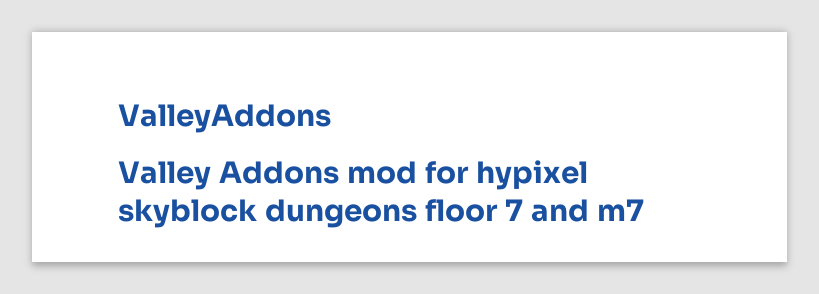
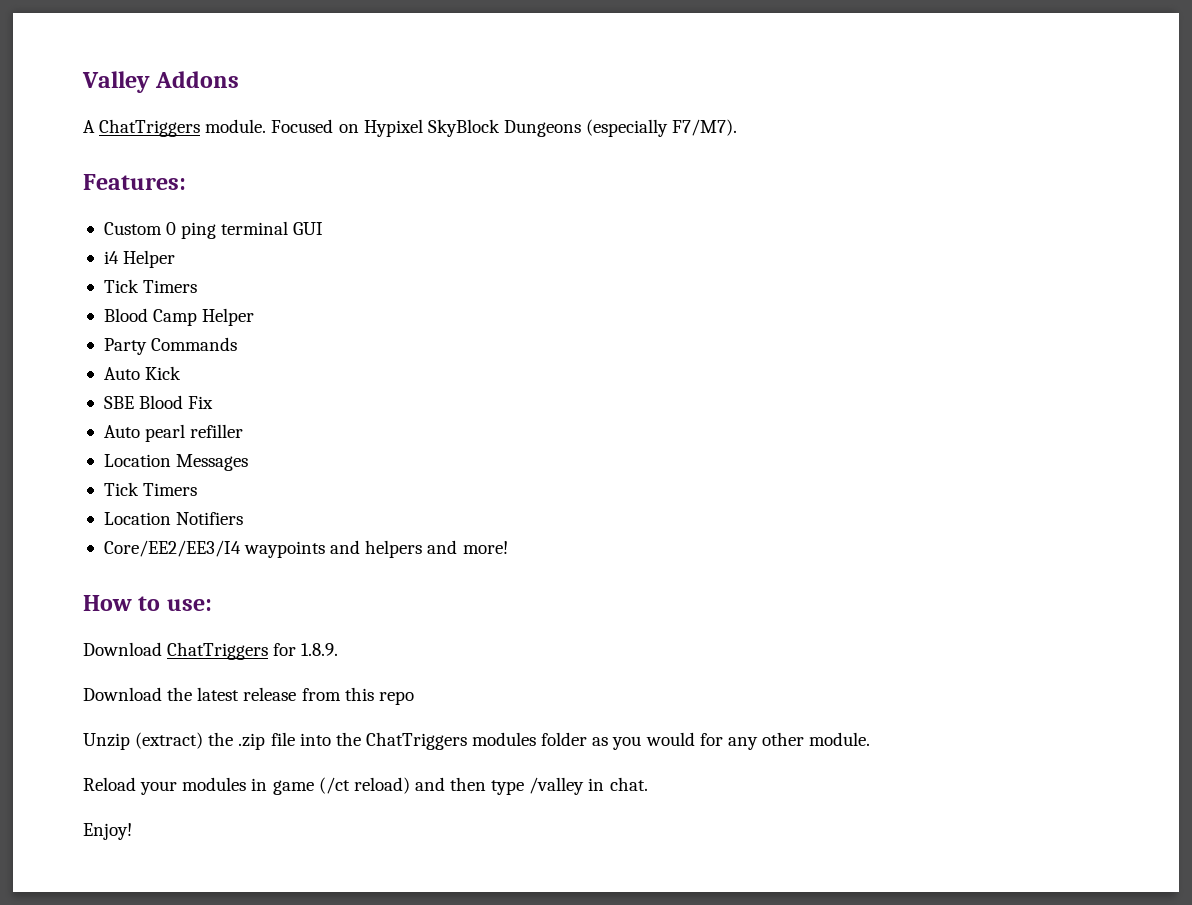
[118,104,331,133] ValleyAddons // -> (82, 82) none
[346,160,588,190] [118,199,644,228] mod for hypixel skyblock dungeons floor 7 and m7 -> [83,119,738,137] [83,174,186,190] [103,221,324,239] [103,250,176,268] [103,279,198,293] [103,308,255,326] [103,337,238,355] [103,366,182,380] [103,395,214,409] [103,424,244,442] [103,454,249,471] [103,482,198,496] [103,512,244,525] [103,540,508,558] [83,595,212,611] [83,642,339,660] [83,687,414,705] [83,732,871,750] [83,777,648,795] [83,823,132,840] // A ChatTriggers module. Focused on Hypixel SkyBlock Dungeons (especially F7/M7). // Features: // Custom 0 ping terminal GUI // i4 Helper // Tick Timers // Blood Camp Helper // Party Commands // Auto Kick // SBE Blood Fix // Auto pearl refiller // Location Messages // Tick Timers // Location Notifiers // Core/EE2/EE3/I4 waypoints and helpers and more! // How to use: // Download ChatTriggers for 1.8.9. // Download the latest release from this repo // Unzip (extract) the .zip file into the ChatTriggers modules folder as you would for any other module. // Reload your modules in game (/ct reload) and then type /valley in chat. // Enjoy!

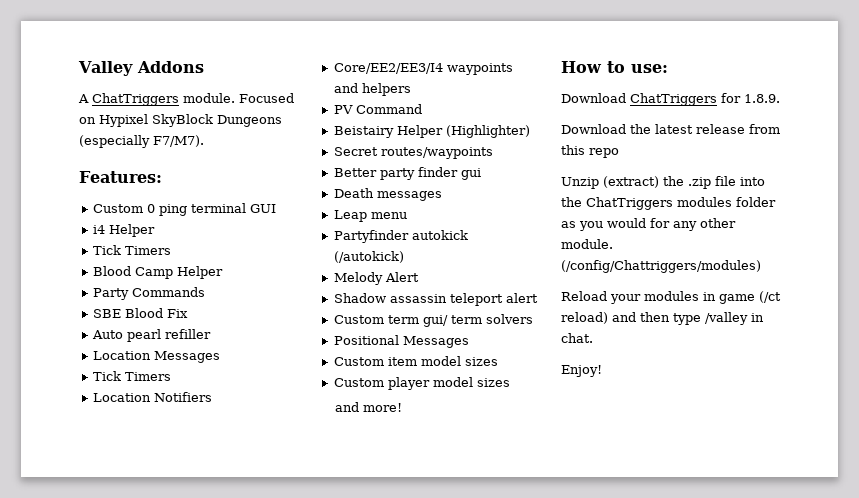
[103,366,182,380] // Auto Kick -> (205, 292) none
(423, 549) none -> [333,104,422,114] [333,125,530,138] [333,147,493,159] [333,167,481,180] [333,188,442,201] [333,210,407,222] [333,230,468,243] [333,251,404,263] [333,272,419,285] [333,293,538,306] [333,314,533,327] [333,335,469,348] [333,356,498,366] [333,377,510,390] // PV Command // Beistairy Helper (Highlighter) // Secret routes/waypoints // Better party finder gui // Death messages // Leap menu // Partyfinder autokick (/autokick) // Melody Alert // Shadow assassin teleport alert // Custom term gui/ term solvers // Positional Messages // Custom item model sizes // Custom player model sizes //
(871, 739) none -> [561,260,761,273] (/config/Chattriggers/modules)

